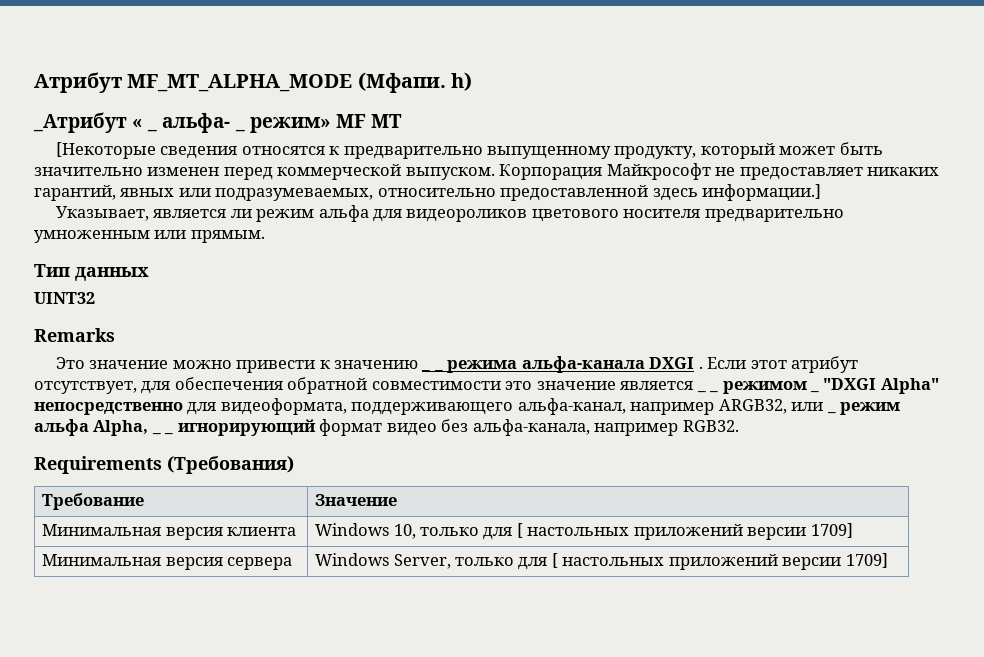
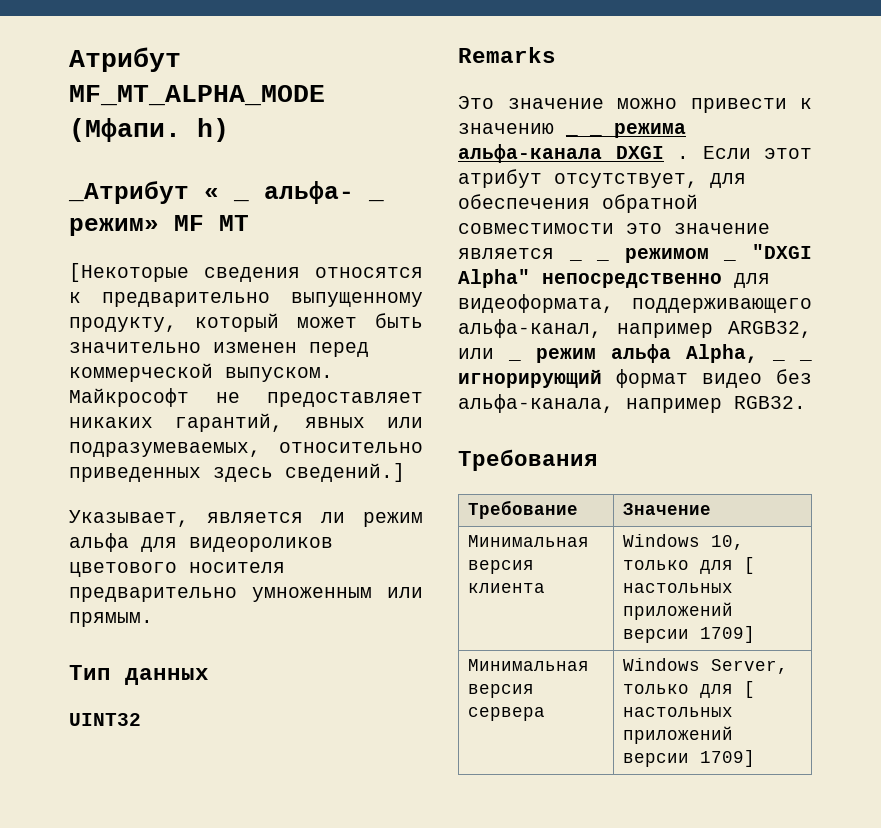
[499,164,603,180] Корпорация -> (333, 374) none
[500,184,822,201] предоставленной здесь информации.] -> [69,463,405,482] приведенных здесь сведений.]
[34,456,294,474] Requirements (Требования) -> [458,449,598,471] Требования

